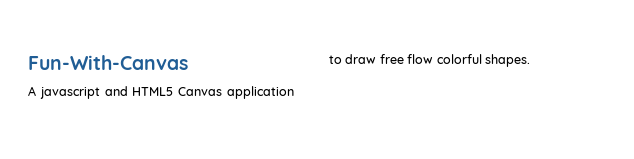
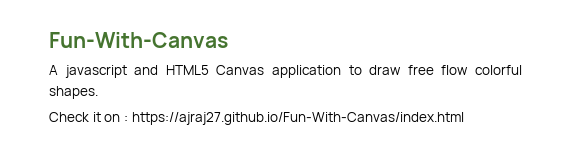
(530, 60) none -> [49,112,464,125] // Check it on : https://ajraj27.github.io/Fun-With-Canvas/index.html

